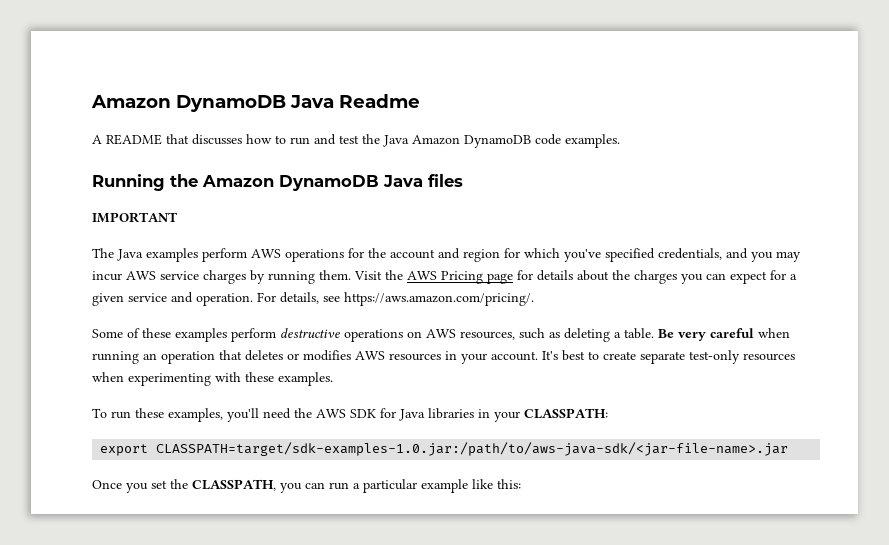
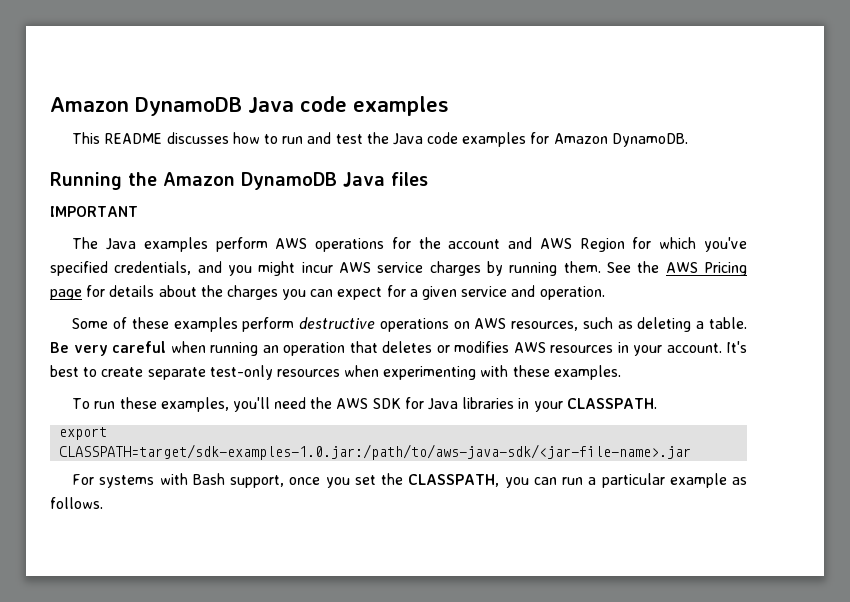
[91,94,420,112] [92,134,189,145] Amazon DynamoDB Java Readme // A README that -> [50,96,449,116] [72,132,163,144] Amazon DynamoDB Java code examples // This README
[412,134,620,148] Amazon DynamoDB code examples. -> [427,132,688,147] code examples for Amazon DynamoDB.
[463,249,500,262] region -> [539,238,625,252] AWS Region
[776,251,801,262] may -> [258,261,296,276] might
[354,271,382,280] Visit -> [606,262,631,273] See
[257,292,534,306] For details, see https://aws.amazon.com/pricing/. -> (605, 293) none
[524,408,608,419] CLASSPATH: -> [566,398,657,409] CLASSPATH.
[92,480,122,489] Once -> [72,473,321,488] For systems with Bash support, once
[472,479,521,489] like this: -> [731,477,747,485] [50,497,103,509] as follows.

